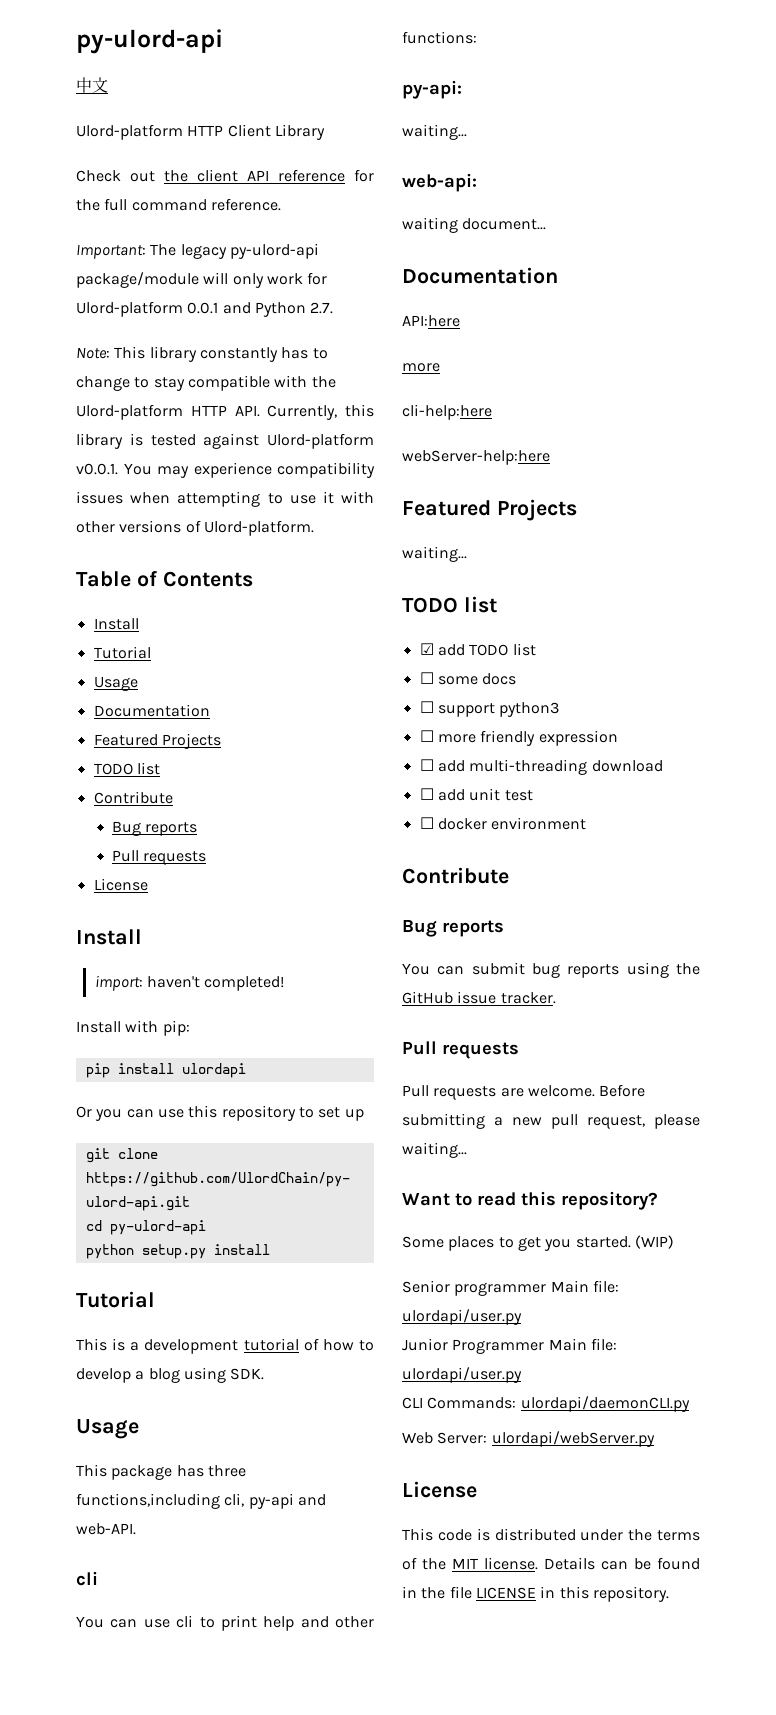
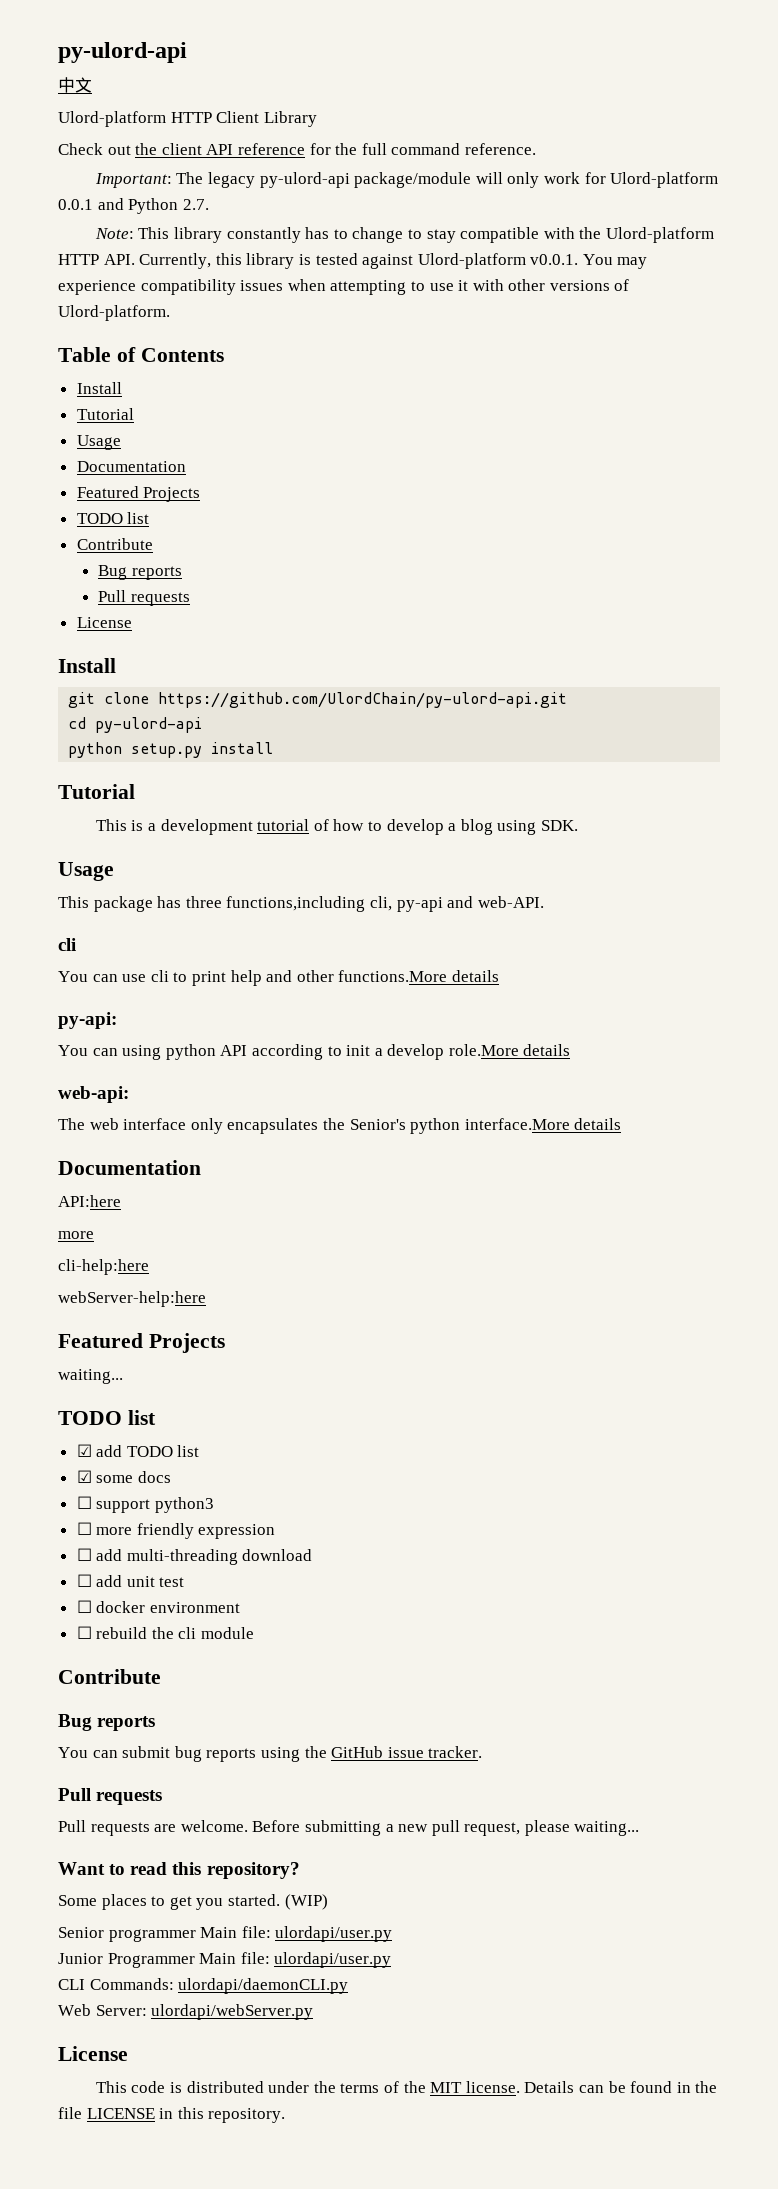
[94,975,285,991] [76,1020,190,1036] [85,1063,246,1078] [76,1105,364,1121] // import: haven't completed! // Install with pip: // pip install ulordapi // Or you can use this repository to set up -> (116, 665) none
[402,31,477,44] functions: -> [338,970,499,982] functions.More details
[402,124,467,140] [402,173,477,192] [402,217,547,233] waiting... // web-api: // waiting document... -> [58,1044,571,1060] [58,1086,129,1103] [58,1118,622,1134] You can using python API according to init a develop role.More details // web-api: // The web interface only encapsulates the Senior's python interface.More details
[419,672,434,684] ☐ -> [76,1470,92,1483] ☑
(587, 823) none -> [76,1626,255,1639] // ☐ rebuild the cli module

